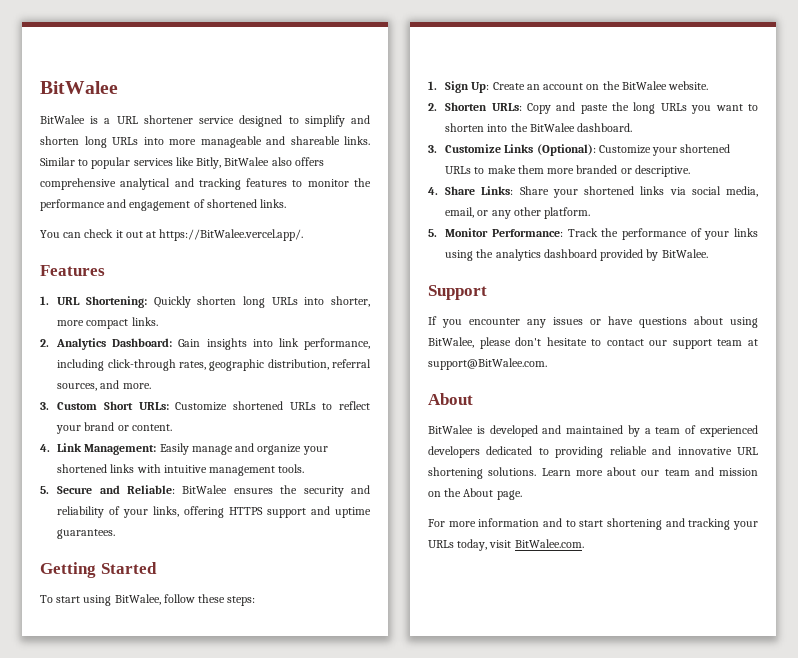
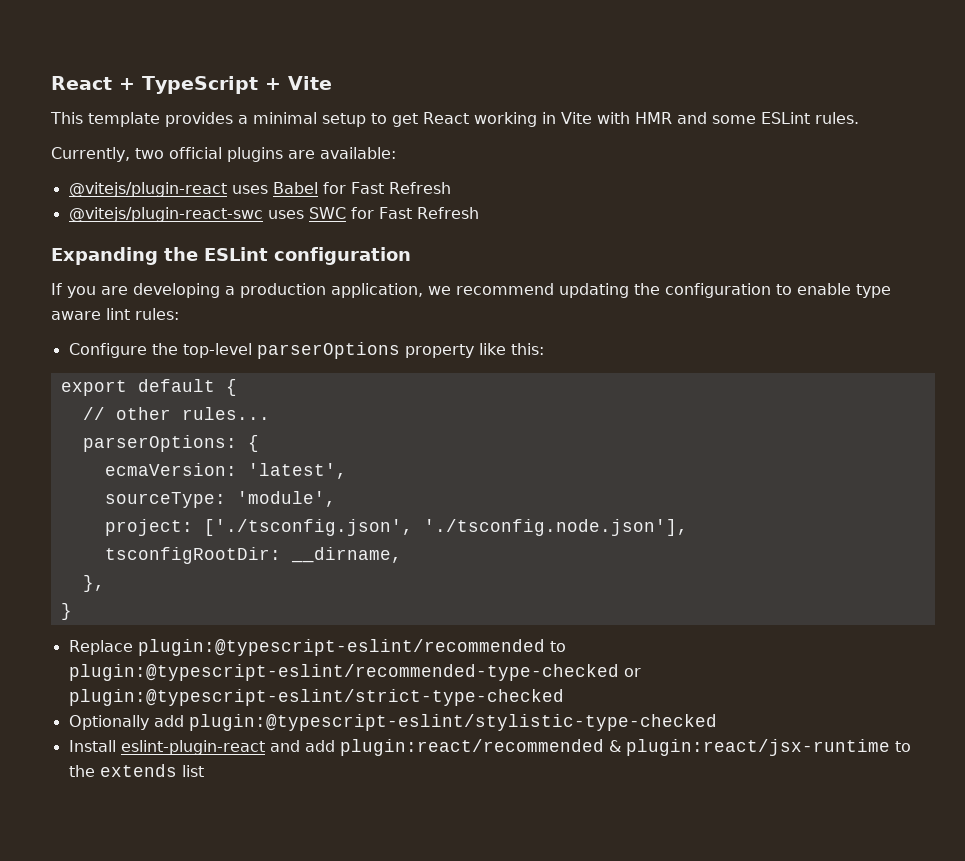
[40,81,118,94] [40,115,370,127] [40,136,370,148] [40,157,324,169] [40,178,371,190] [40,199,287,211] [40,229,304,241] [40,265,105,276] [40,296,370,308] [57,317,158,329] [40,338,370,350] [57,359,371,371] [57,380,151,391] [40,401,370,411] [56,422,172,434] [40,443,328,455] [57,464,305,476] [40,485,370,497] [57,506,371,518] [57,529,116,539] [40,562,157,578] [40,594,256,606] [428,81,709,93] [428,102,758,114] [445,123,633,132] [428,144,731,156] [445,165,690,177] [428,186,758,198] [445,207,591,219] [428,228,758,240] [445,249,708,261] [428,285,487,300] [428,316,758,328] [428,337,758,349] [428,358,547,370] [428,393,473,405] [428,425,758,437] [428,446,758,458] [428,467,758,479] [428,488,522,500] [428,518,758,530] [428,539,584,551] BitWalee // BitWalee is a URL shortener service designed to simplify and shorten long URLs into more manageable and shareable links. Similar to popular services like Bitly, BitWalee also offers comprehensive analytical and tracking features to monitor the performance and engagement of shortened links. // You can check it out at https://BitWalee.vercel.app/. // Features // 1. URL Shortening: Quickly shorten long URLs into shorter, more compact links. // 2. Analytics Dashboard: Gain insights into link performance, including click-through rates, geographic distribution, referral sources, and more. // 3. Custom Short URLs: Customize shortened URLs to reflect your brand or content. // 4. Link Management: Easily manage and organize your shortened links with intuitive management tools. // 5. Secure and Reliable: BitWalee ensures the security and reliability of your links, offering HTTPS support and uptime guarantees. // Getting Started // To start using BitWalee, follow these steps: // 1. Sign Up: Create an account on the BitWalee website. // 2. Shorten URLs: Copy and paste the long URLs you want to shorten into the BitWalee dashboard. // 3. Customize Links (Optional): Customize your shortened URLs to make them more branded or descriptive. // 4. Share Links: Share your shortened links via social media, email, or any other platform. // 5. Monitor Performance: Track the performance of your links using the analytics dashboard provided by BitWalee. // Support // If you encounter any issues or have questions about using BitWalee, please don't hesitate to contact our support team at support@BitWalee.com. // About // BitWalee is developed and maintained by a team of experienced developers dedicated to providing reliable and innovative URL shortening solutions. Learn more about our team and mission on the About page. // For more information and to start shortening and tracking your URLs today, visit BitWalee.com. -> [51,76,332,94] [50,112,859,127] [51,147,396,162] [68,182,451,197] [68,207,479,222] [51,247,411,265] [51,283,891,298] [51,308,179,320] [68,342,544,359] [60,379,237,396] [82,407,270,420] [82,435,259,452] [104,463,347,479] [104,491,336,508] [104,519,688,536] [104,547,402,564] [82,575,105,592] [60,603,72,620] [68,639,566,656] [68,664,641,681] [68,689,564,706] [68,714,717,731] [68,739,911,756] [68,764,204,777] React + TypeScript + Vite // This template provides a minimal setup to get React working in Vite with HMR and some ESLint rules. // Currently, two official plugins are available: // @vitejs/plugin-react uses Babel for Fast Refresh // @vitejs/plugin-react-swc uses SWC for Fast Refresh // Expanding the ESLint configuration // If you are developing a production application, we recommend updating the configuration to enable type aware lint rules: // Configure the top-level parserOptions property like this: // export default { // // other rules... // parserOptions: { // ecmaVersion: 'latest', // sourceType: 'module', // project: ['./tsconfig.json', './tsconfig.node.json'], // tsconfigRootDir: __dirname, // }, // } // Replace plugin:@typescript-eslint/recommended to plugin:@typescript-eslint/recommended-type-checked or plugin:@typescript-eslint/strict-type-checked // Optionally add plugin:@typescript-eslint/stylistic-type-checked // Install eslint-plugin-react and add plugin:react/recommended & plugin:react/jsx-runtime to the extends list

